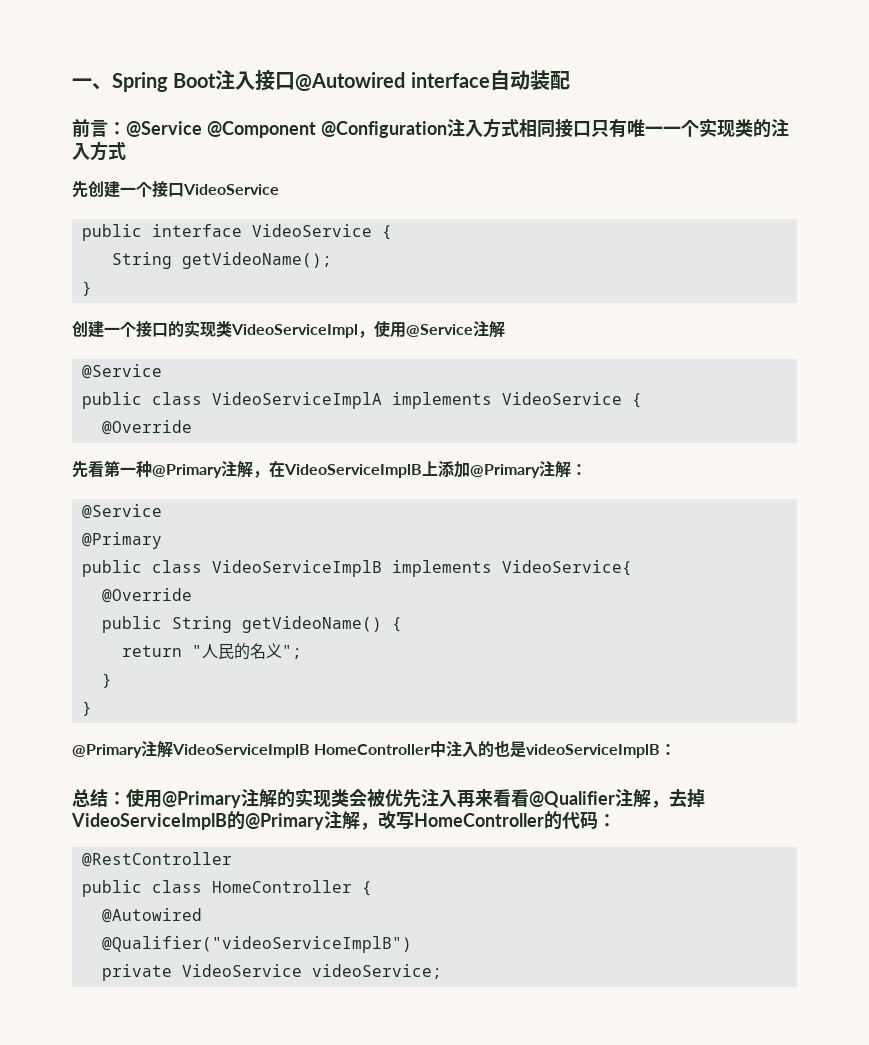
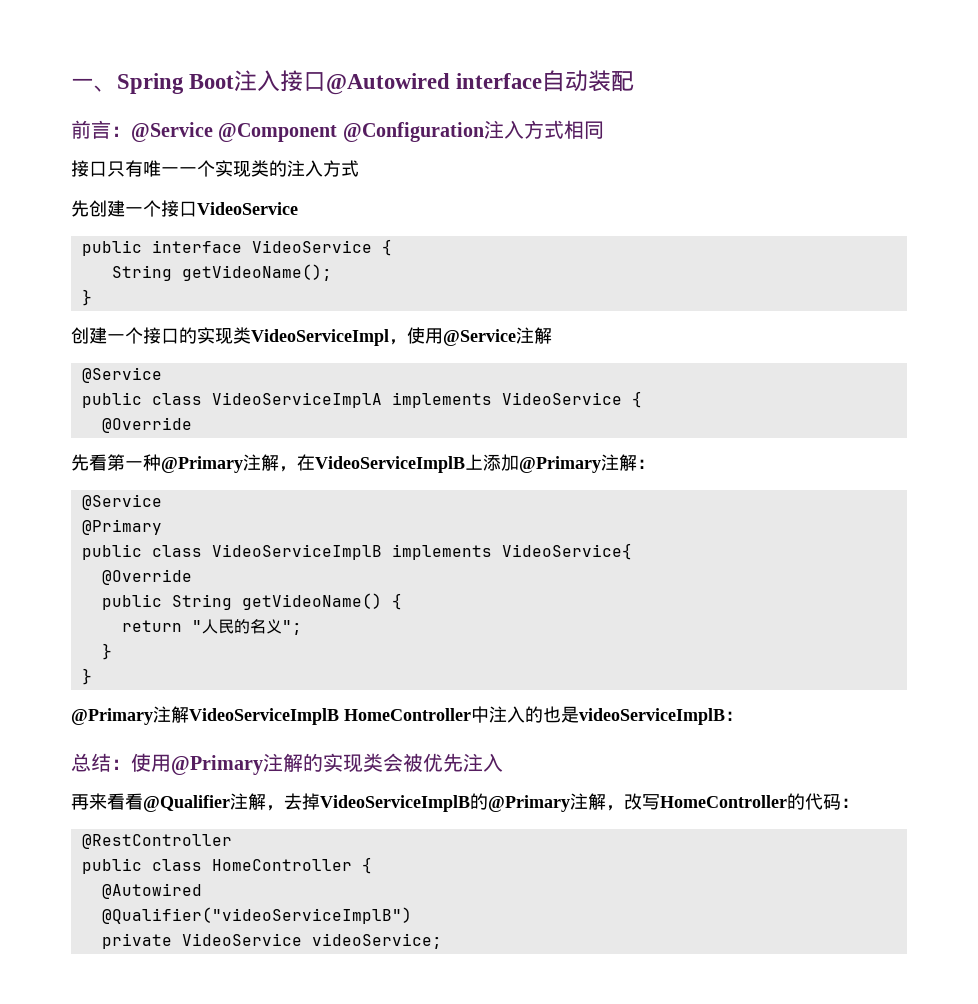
(555, 129) none -> (604, 130) //
(457, 798) none -> (503, 762) //

